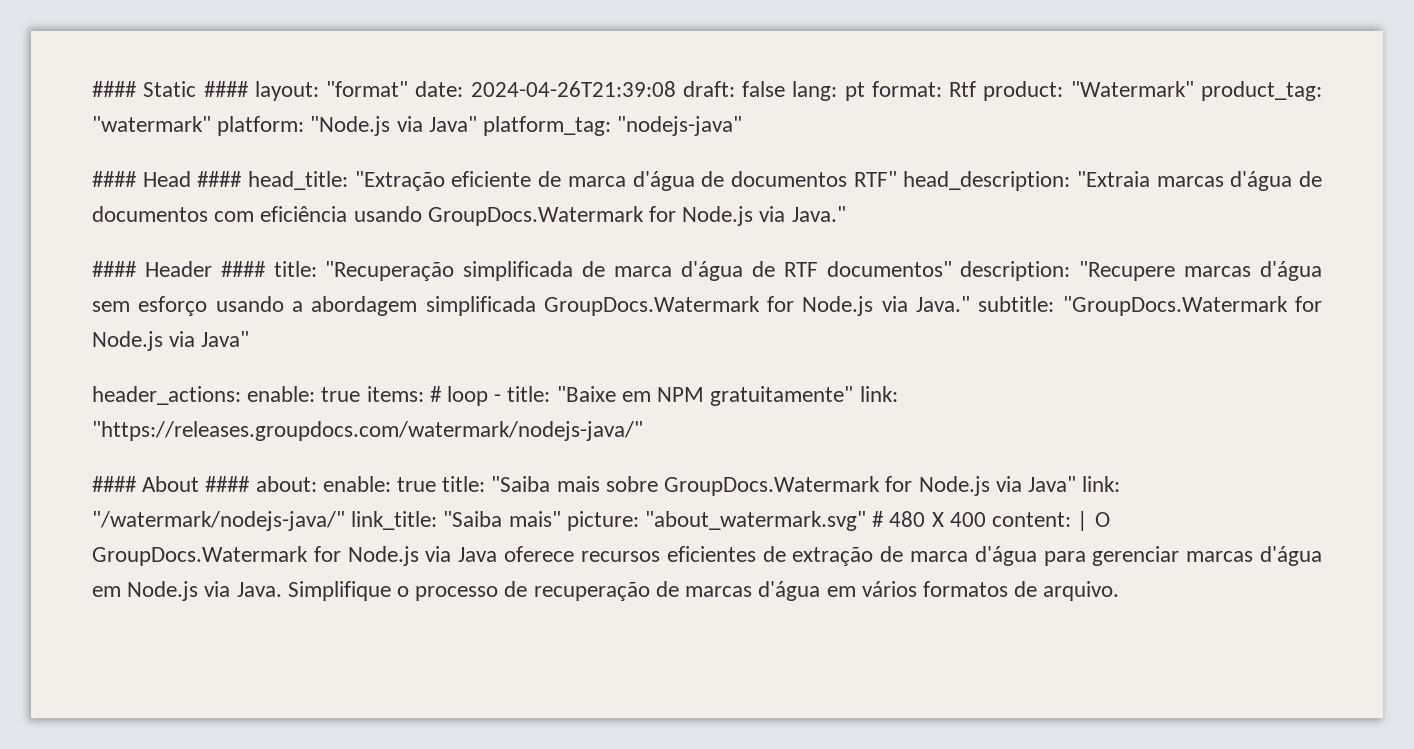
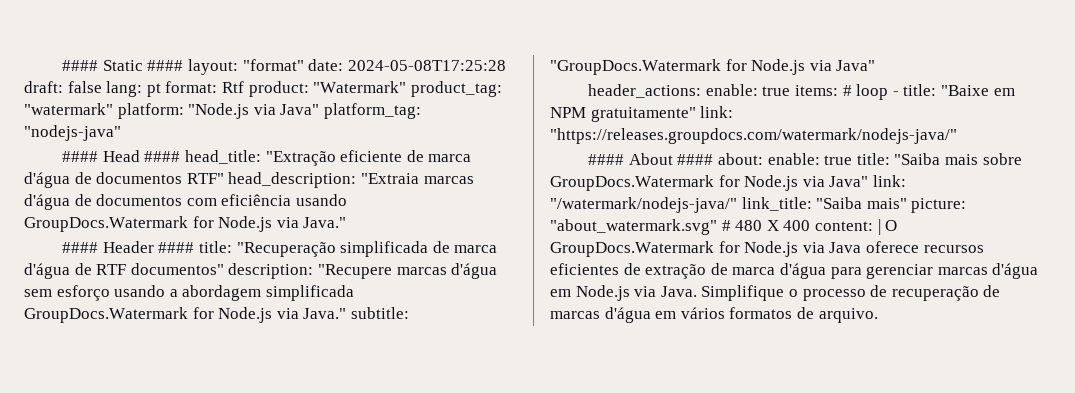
[470,81,676,97] 2024-04-26T21:39:08 -> [347,60,506,71] 2024-05-08T17:25:28

